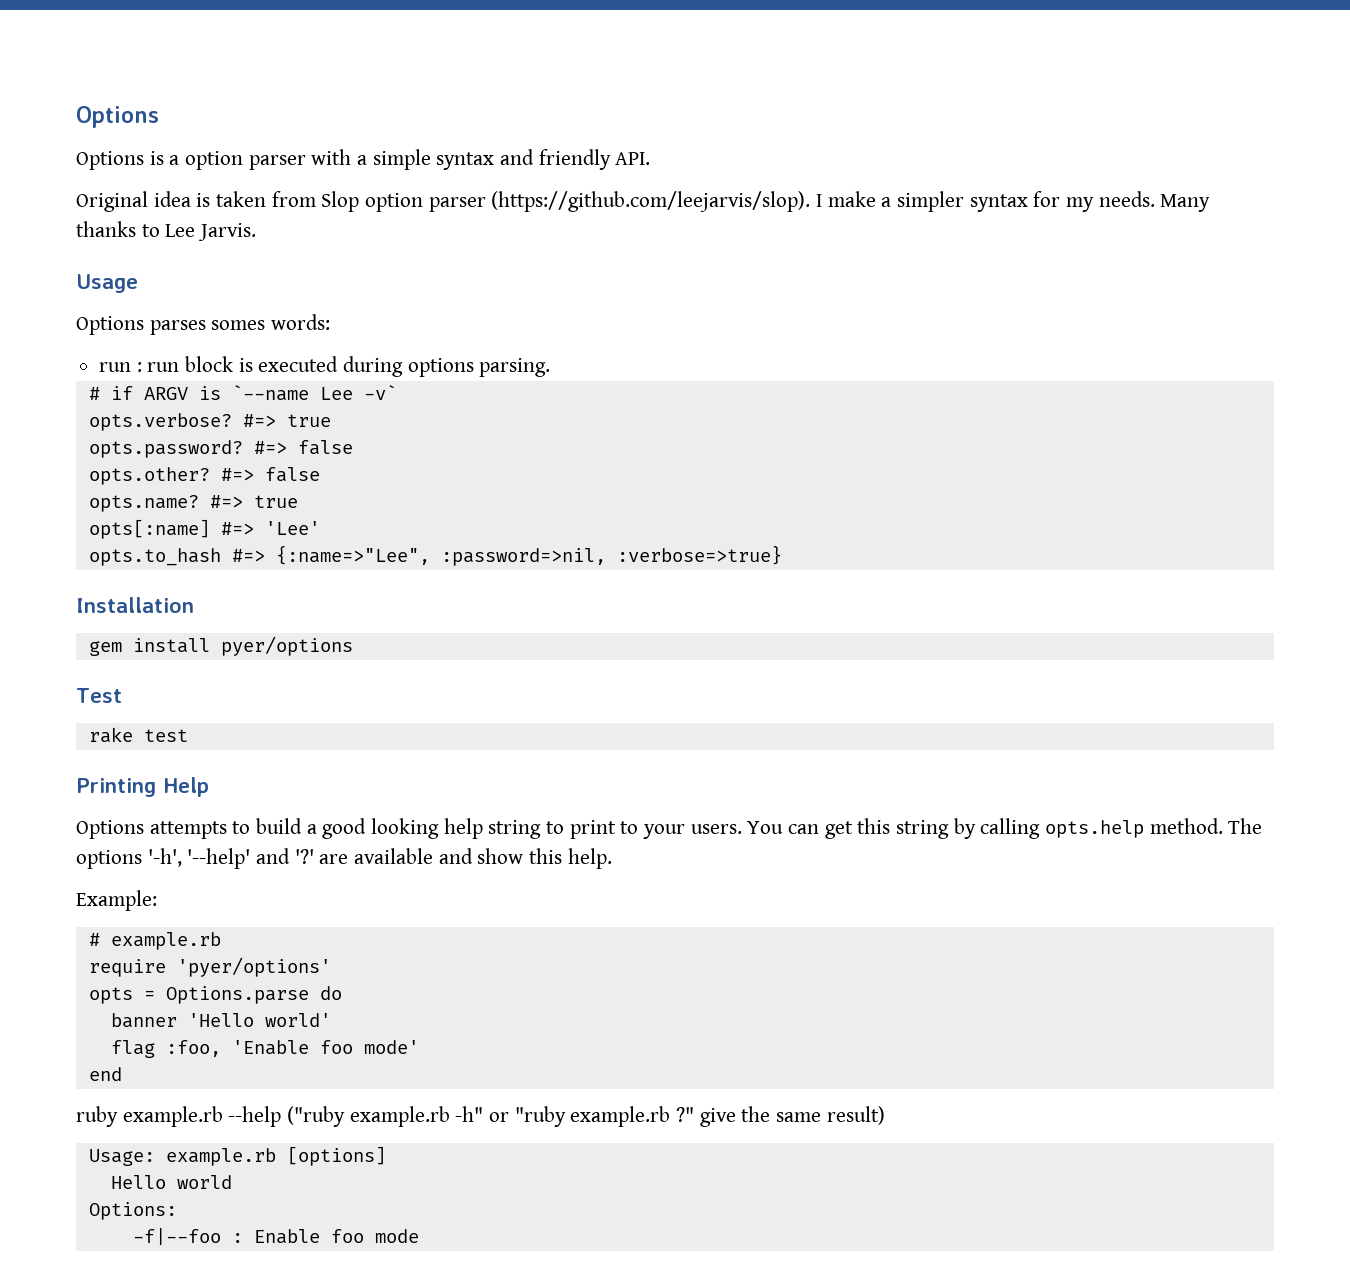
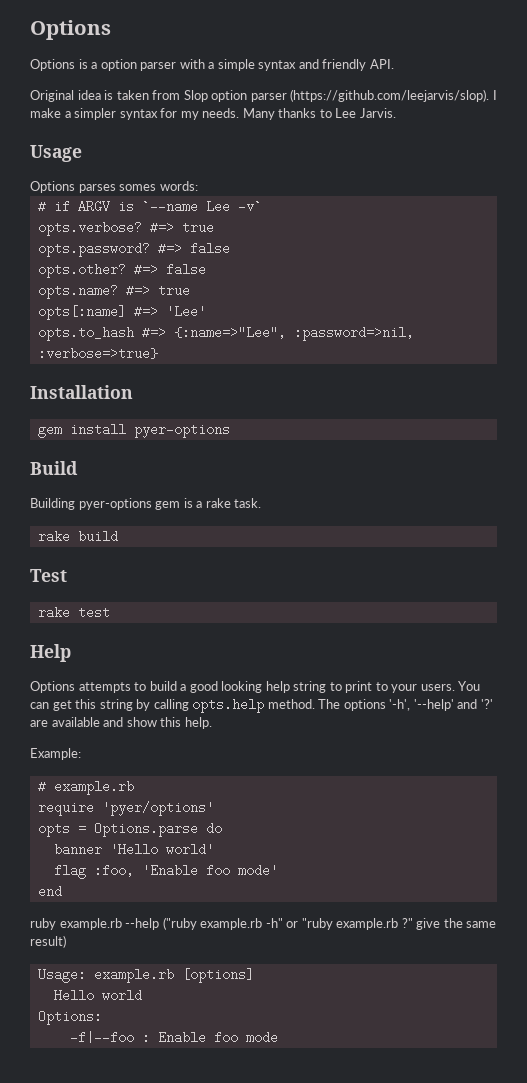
[99,356,551,377] // run : run block is executed during options parsing. -> (198, 186) none
[220,636,353,656] pyer/options -> [133,423,230,438] [30,461,78,475] [30,498,262,510] [37,530,118,543] pyer-options // Build // Building pyer-options gem is a rake task. // rake build
[76,778,156,797] Printing -> (110, 612) none

